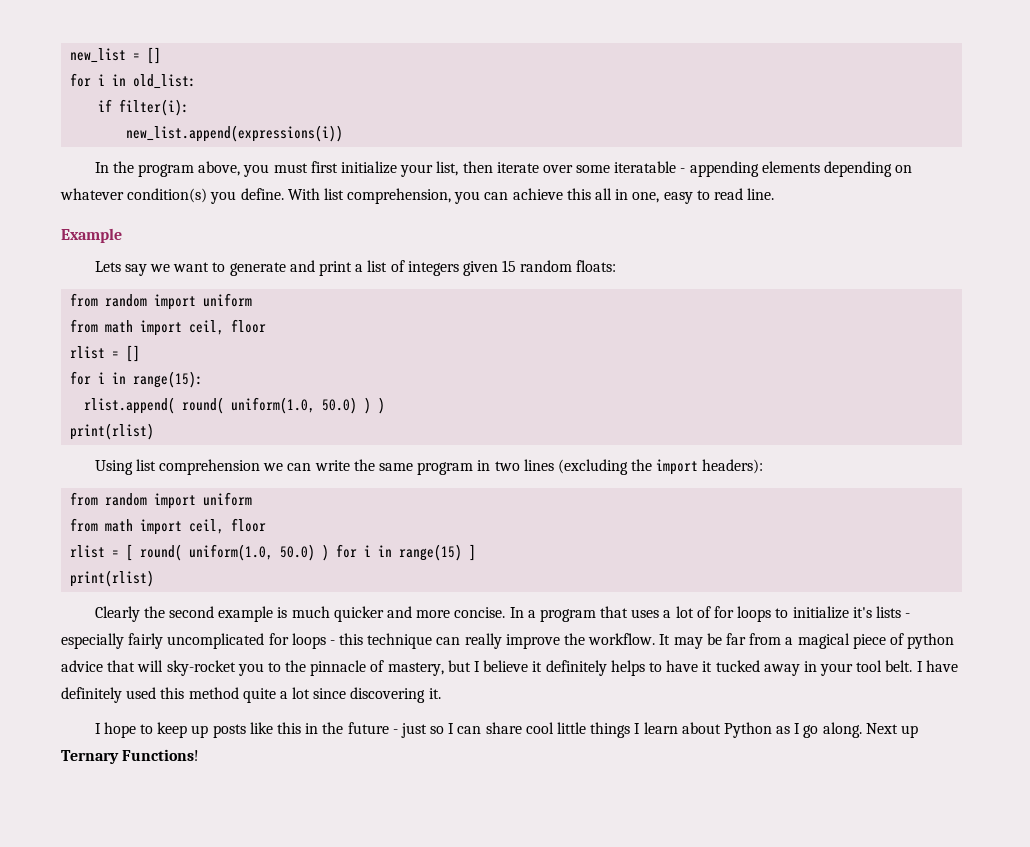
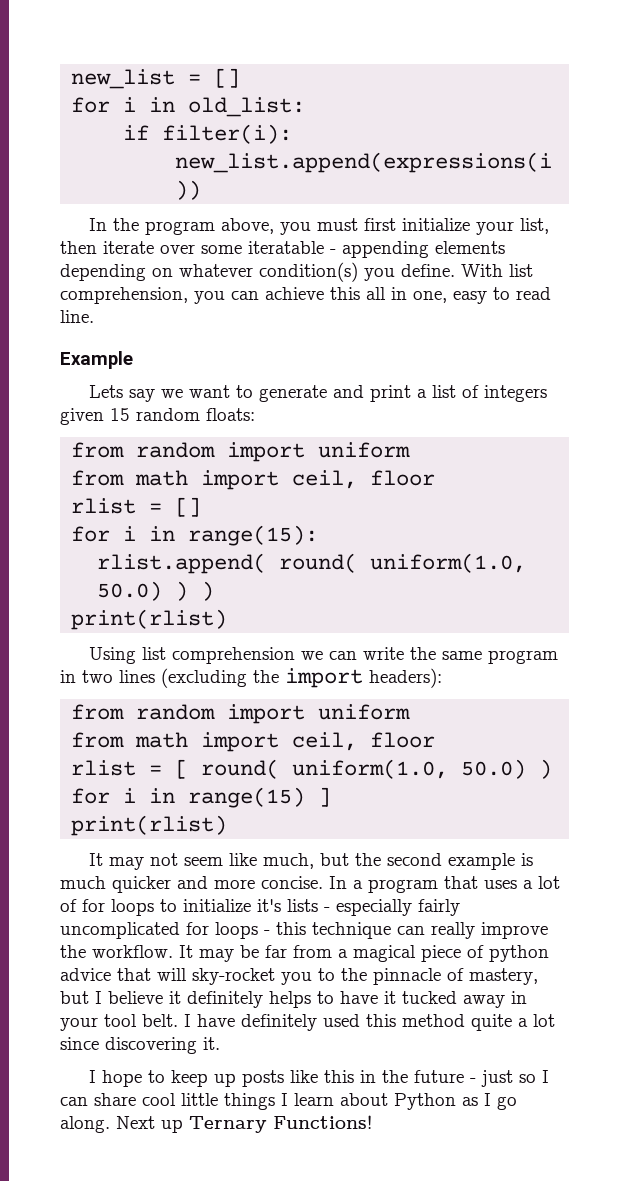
[94,606,140,622] Clearly -> [88,853,349,870] It may not seem like much, but

